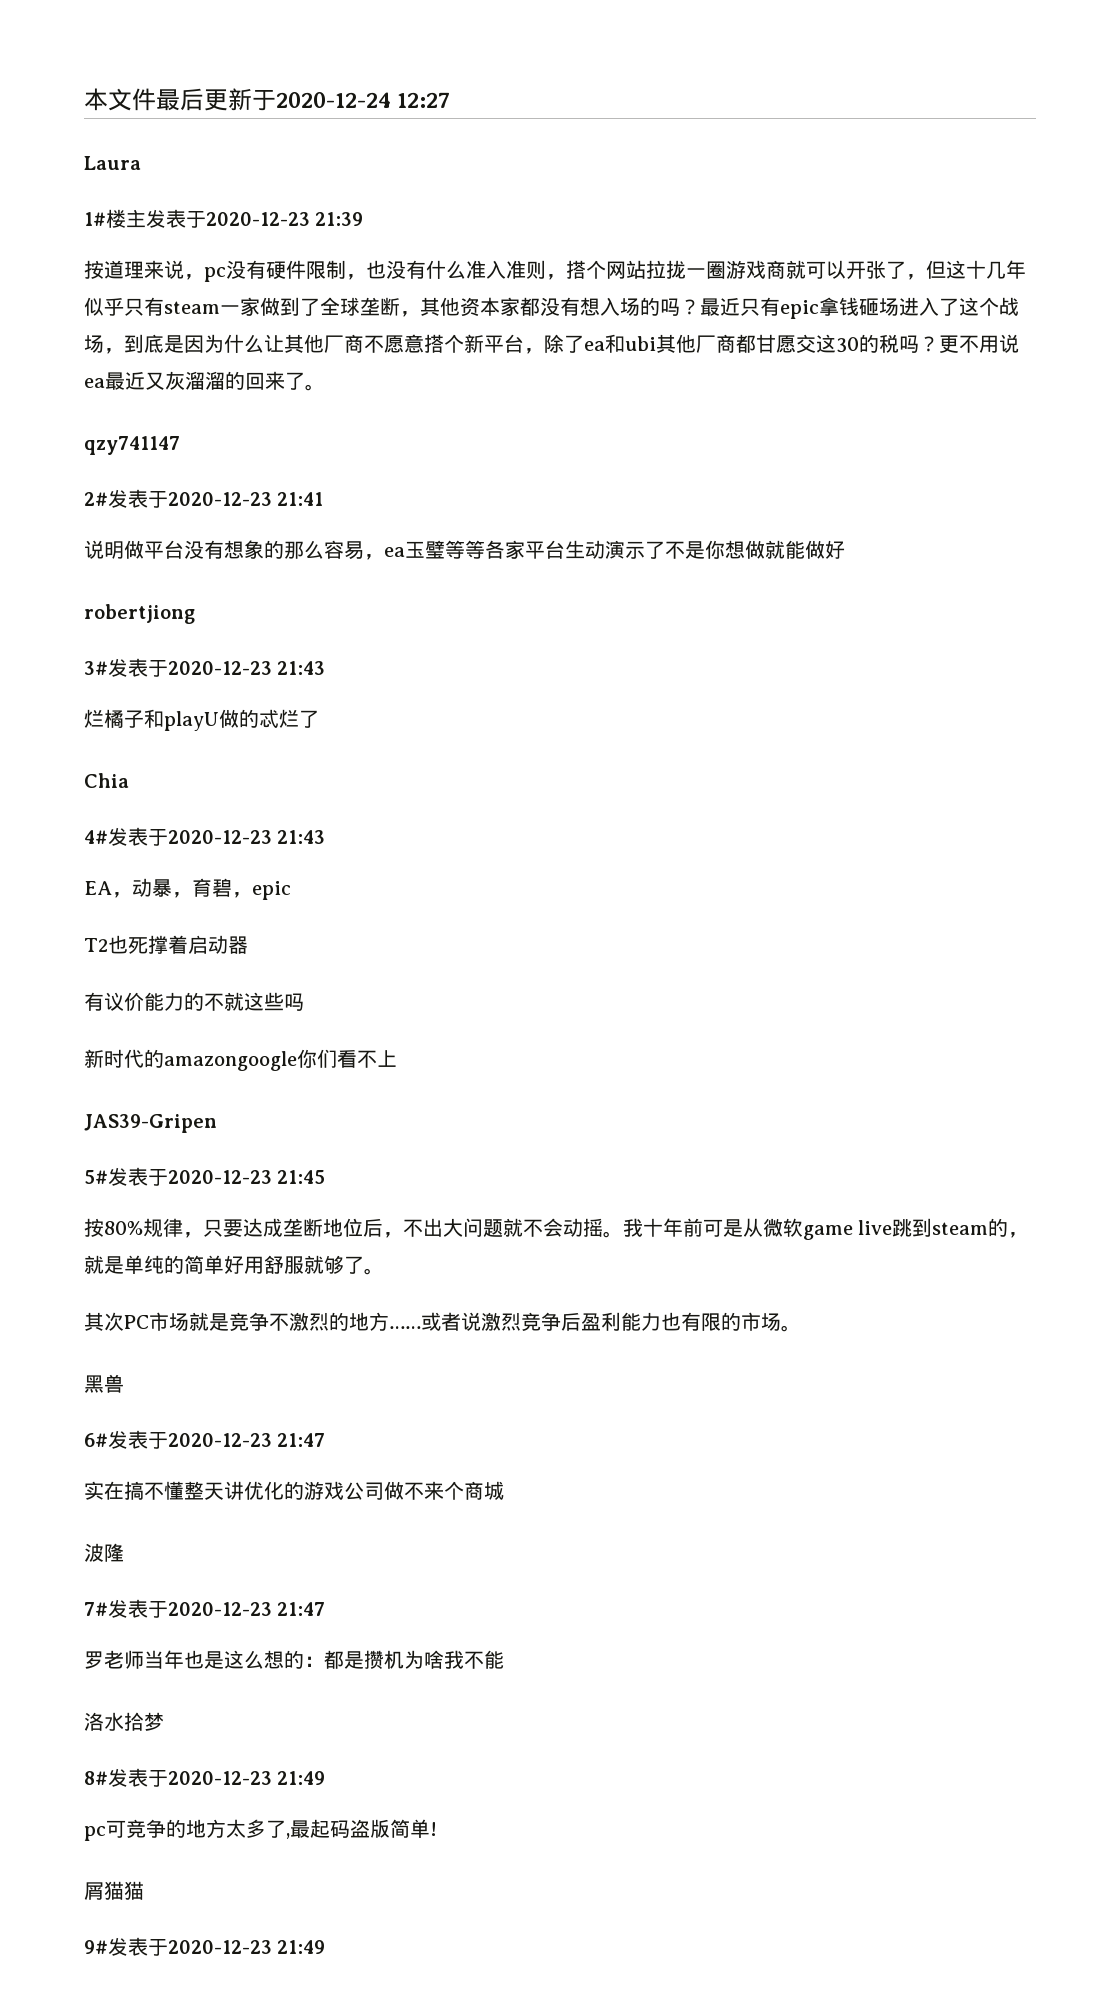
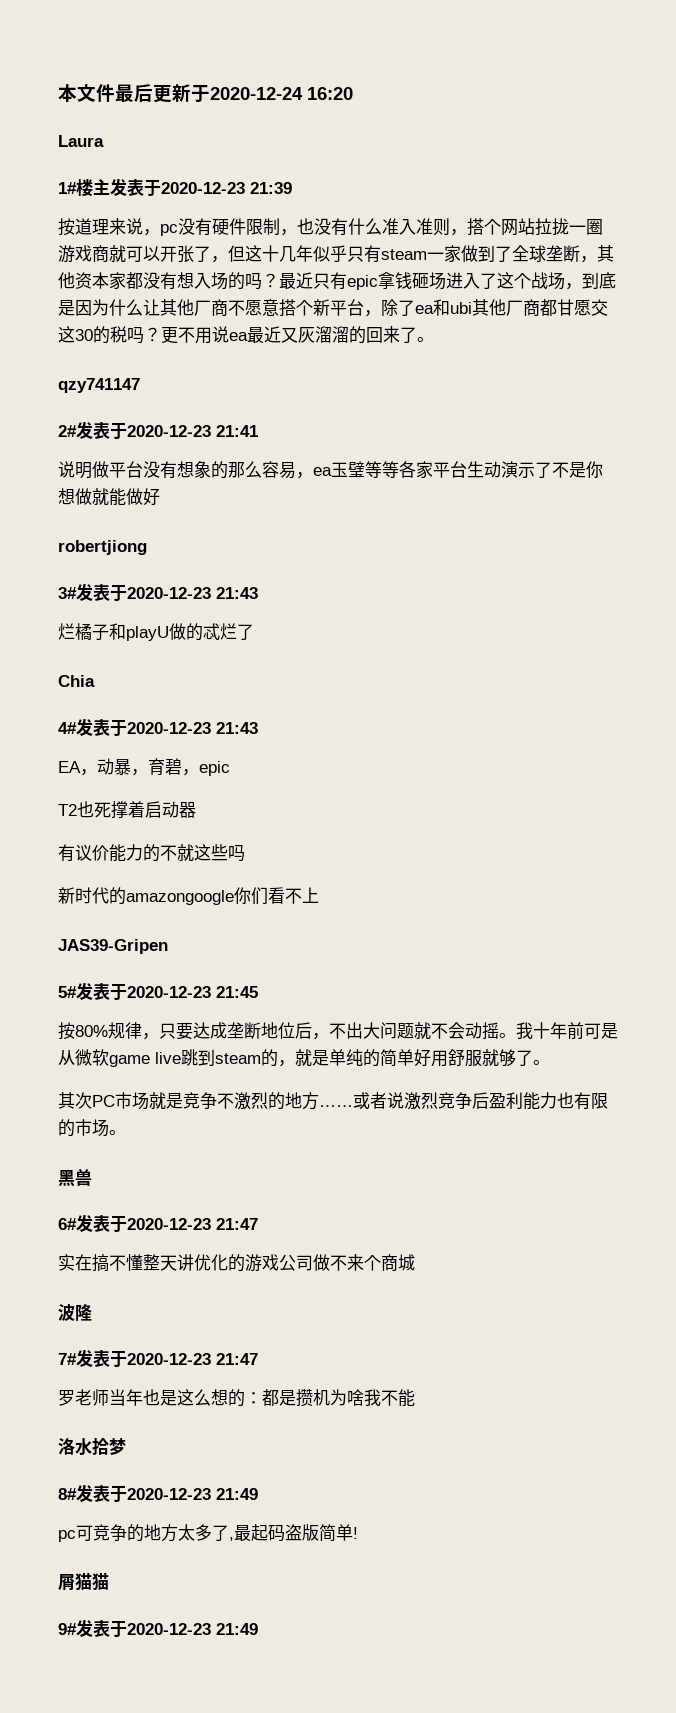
[397,92,451,108] 12:27 -> [307,87,353,100] 16:20

